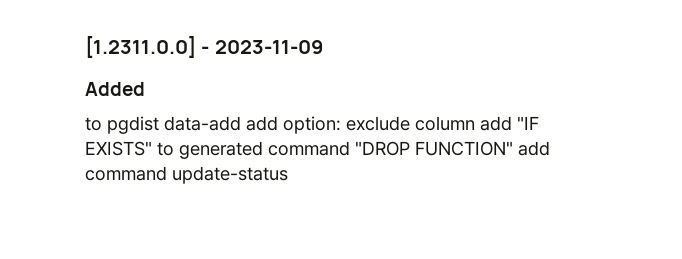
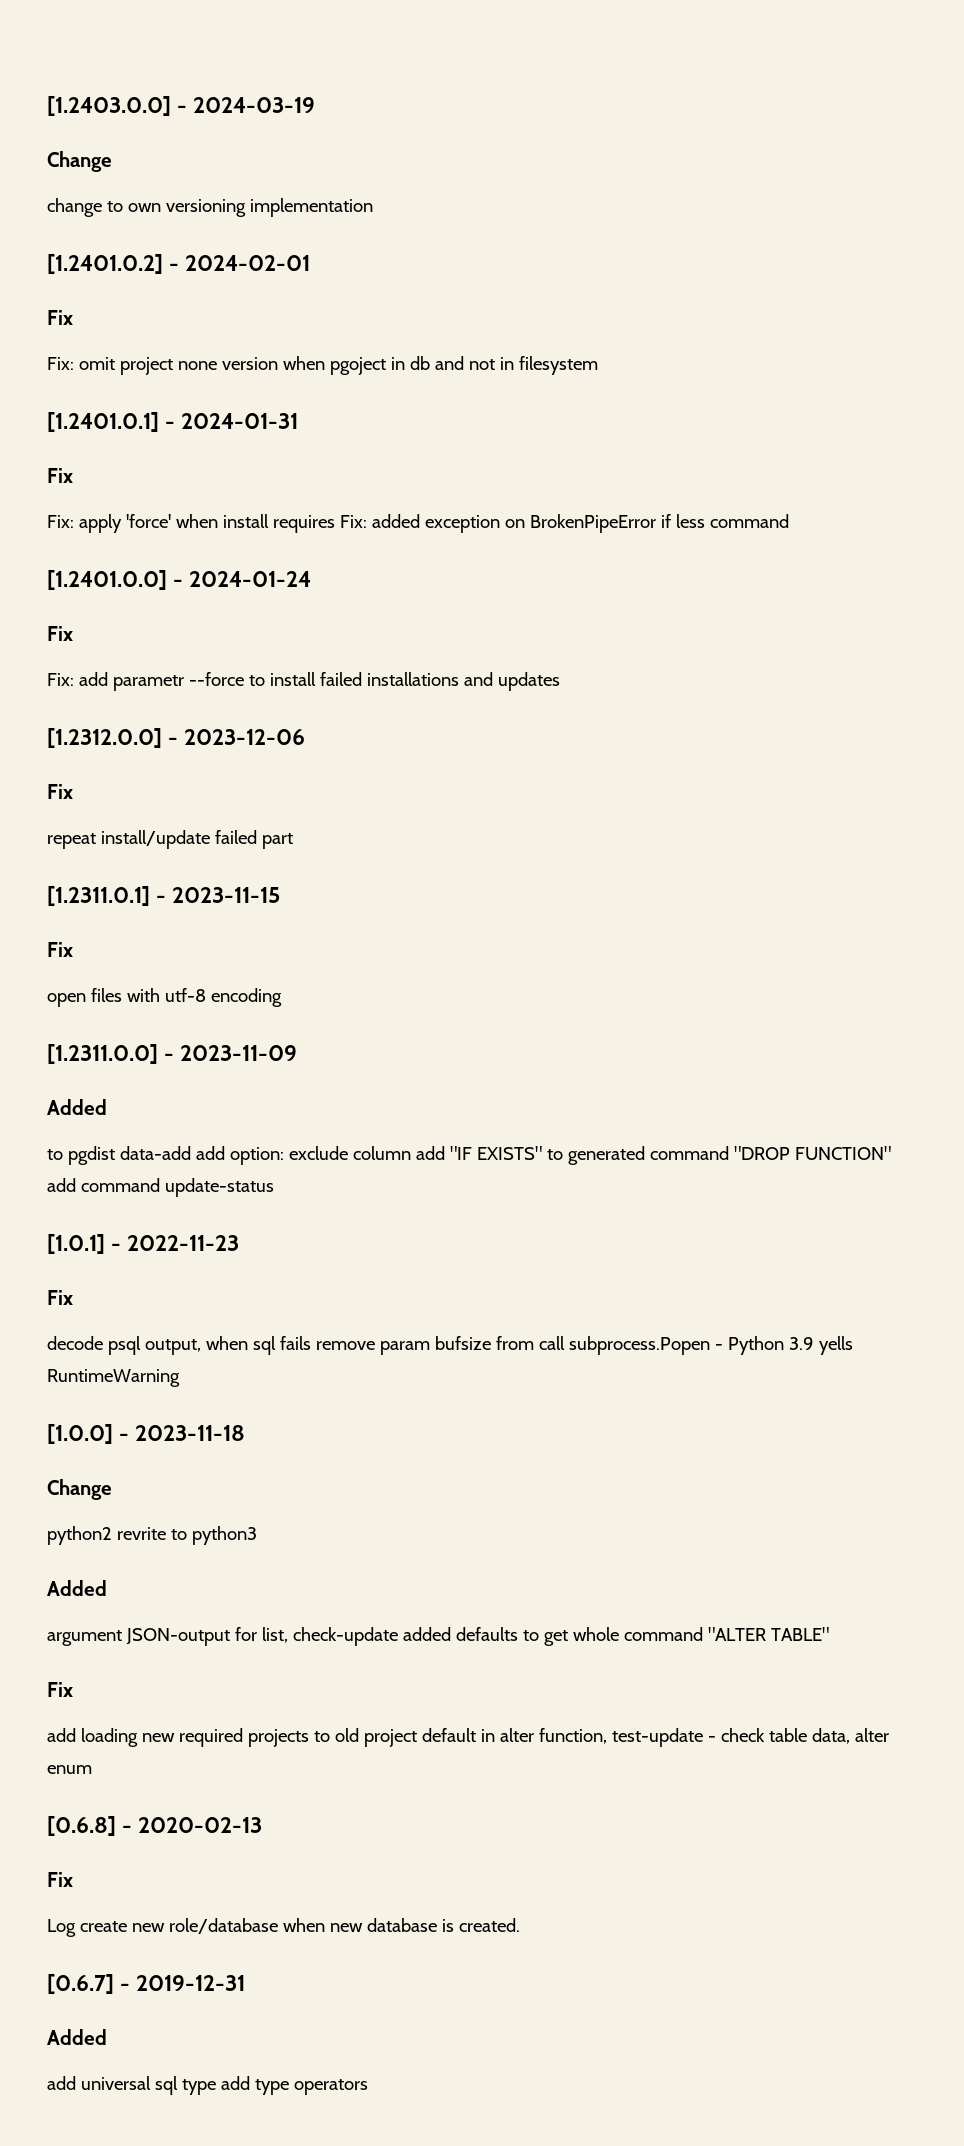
(85, 47) none -> [47,96,316,116] [47,151,112,172] [47,198,373,217] [47,254,311,274] [47,310,73,325] [47,356,598,375] [47,412,299,432] [47,468,73,483] [47,514,789,533] [47,570,312,590] [47,626,73,641] [47,672,560,691] [47,728,306,748] [47,784,73,799] [47,830,293,849] [47,886,281,906] [47,942,73,957] [47,988,282,1007] [1.2403.0.0] - 2024-03-19 // Change // change to own versioning implementation // [1.2401.0.2] - 2024-02-01 // Fix // Fix: omit project none version when pgoject in db and not in filesystem // [1.2401.0.1] - 2024-01-31 // Fix // Fix: apply 'force' when install requires Fix: added exception on BrokenPipeError if less command // [1.2401.0.0] - 2024-01-24 // Fix // Fix: add parametr --force to install failed installations and updates // [1.2312.0.0] - 2023-12-06 // Fix // repeat install/update failed part // [1.2311.0.1] - 2023-11-15 // Fix // open files with utf-8 encoding //
(288, 175) none -> [47,1234,240,1254] [47,1290,73,1305] [47,1336,853,1355] [47,1369,180,1387] [47,1424,246,1444] [47,1479,112,1500] [47,1526,257,1545] [47,1580,107,1596] [47,1627,829,1646] [47,1682,73,1697] [47,1728,889,1747] [47,1765,92,1774] [47,1816,263,1836] [47,1872,73,1887] [47,1918,520,1937] [47,1974,246,1994] [47,2029,107,2045] [47,2076,368,2095] // [1.0.1] - 2022-11-23 // Fix // decode psql output, when sql fails remove param bufsize from call subprocess.Popen - Python 3.9 yells RuntimeWarning // [1.0.0] - 2023-11-18 // Change // python2 revrite to python3 // Added // argument JSON-output for list, check-update added defaults to get whole command "ALTER TABLE" // Fix // add loading new required projects to old project default in alter function, test-update - check table data, alter enum // [0.6.8] - 2020-02-13 // Fix // Log create new role/database when new database is created. // [0.6.7] - 2019-12-31 // Added // add universal sql type add type operators

